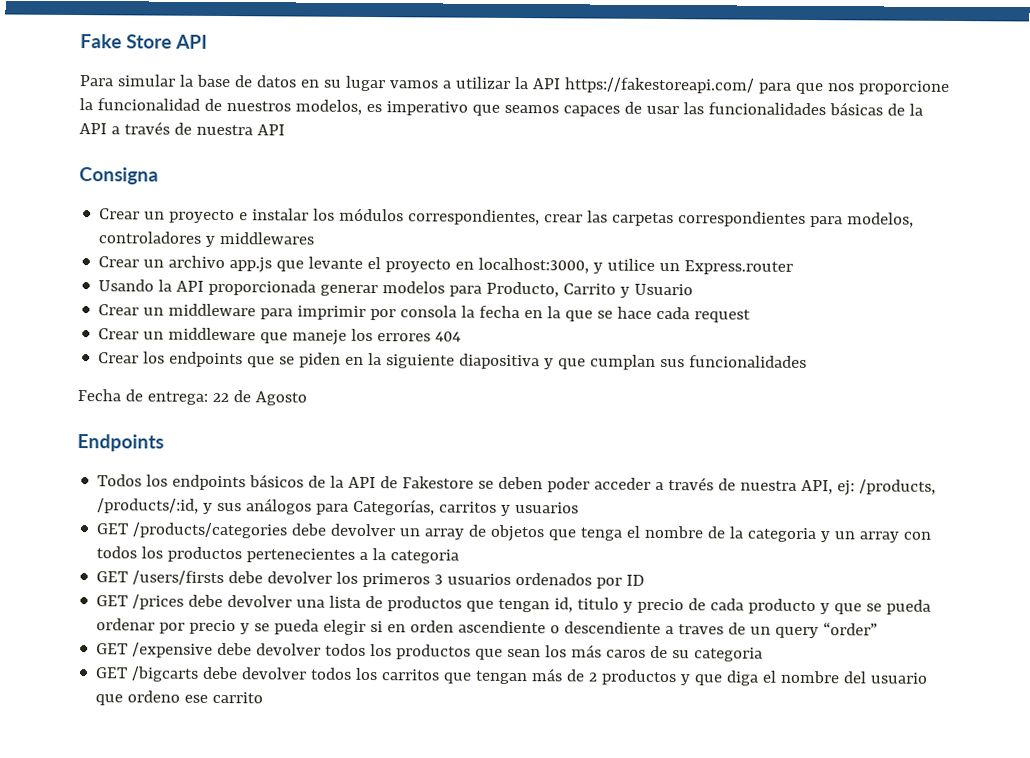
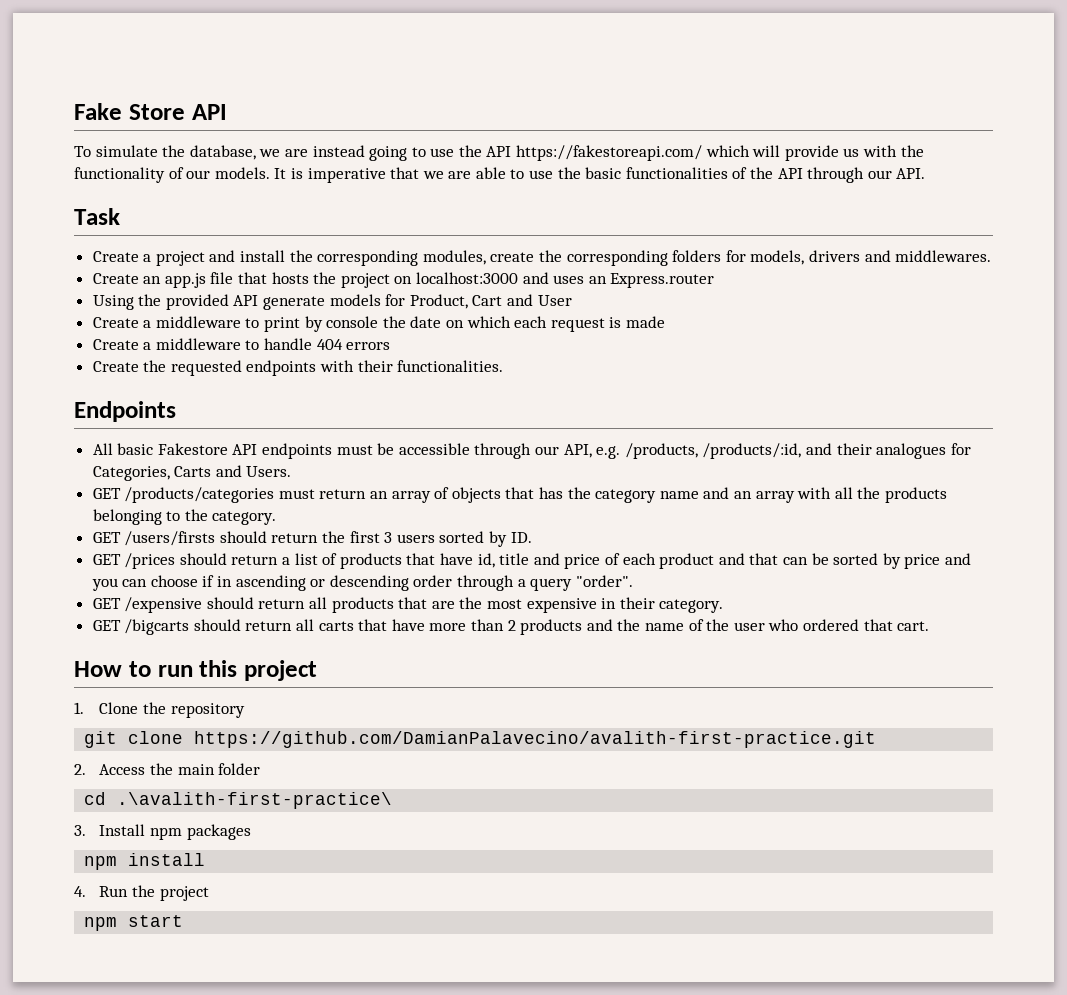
[79,74,950,95] [79,98,923,117] [79,121,285,136] [79,167,159,185] [99,207,915,228] [98,231,315,247] [98,255,794,275] [98,279,694,298] [98,303,752,323] [98,327,462,345] [98,351,808,370] [77,389,307,406] [77,434,164,452] [97,474,937,496] [97,498,580,516] [96,522,932,543] [96,546,460,564] [96,570,646,589] [96,594,932,615] [96,618,879,639] [96,642,764,662] [95,666,929,686] [95,690,264,706] Para simular la base de datos en su lugar vamos a utilizar la API https://fakestoreapi.com/ para que nos proporcione la funcionalidad de nuestros modelos, es imperativo que seamos capaces de usar las funcionalidades básicas de la API a través de nuestra API // Consigna // Crear un proyecto e instalar los módulos correspondientes, crear las carpetas correspondientes para modelos, controladores y middlewares // Crear un archivo app.js que levante el proyecto en localhost:3000, y utilice un Express.router // Usando la API proporcionada generar modelos para Producto, Carrito y Usuario // Crear un middleware para imprimir por consola la fecha en la que se hace cada request // Crear un middleware que maneje los errores 404 // Crear los endpoints que se piden en la siguiente diapositiva y que cumplan sus funcionalidades // Fecha de entrega: 22 de Agosto // Endpoints // Todos los endpoints básicos de la API de Fakestore se deben poder acceder a través de nuestra API, ej: /products, /products/:id, y sus análogos para Categorías, carritos y usuarios // GET /products/categories debe devolver un array de objetos que tenga el nombre de la categoria y un array con todos los productos pertenecientes a la categoria // GET /users/firsts debe devolver los primeros 3 usuarios ordenados por ID // GET /prices debe devolver una lista de productos que tengan id, titulo y precio de cada producto y que se pueda ordenar por precio y se pueda elegir si en orden ascendiente o descendiente a traves de un query “order” // GET /expensive debe devolver todos los productos que sean los más caros de su categoria // GET /bigcarts debe devolver todos los carritos que tengan más de 2 productos y que diga el nombre del usuario que ordeno ese carrito -> [74,145,924,161] [74,167,926,183] [74,208,120,225] [92,250,992,266] [92,272,715,288] [92,294,572,310] [92,316,665,332] [92,338,391,350] [92,360,504,376] [74,401,176,422] [92,443,971,459] [92,465,292,481] [92,487,947,503] [92,509,277,525] [92,531,532,547] [92,553,971,569] [91,575,633,591] [92,597,724,613] [92,619,930,635] [74,660,317,681] [74,702,245,718] [84,731,877,748] [74,763,261,775] [84,792,393,809] [74,824,251,840] [84,853,206,870] [74,885,209,901] [84,915,184,931] To simulate the database, we are instead going to use the API https://fakestoreapi.com/ which will provide us with the functionality of our models. It is imperative that we are able to use the basic functionalities of the API through our API. // Task // Create a project and install the corresponding modules, create the corresponding folders for models, drivers and middlewares. // Create an app.js file that hosts the project on localhost:3000 and uses an Express.router // Using the provided API generate models for Product, Cart and User // Create a middleware to print by console the date on which each request is made // Create a middleware to handle 404 errors // Create the requested endpoints with their functionalities. // Endpoints // All basic Fakestore API endpoints must be accessible through our API, e.g. /products, /products/:id, and their analogues for Categories, Carts and Users. // GET /products/categories must return an array of objects that has the category name and an array with all the products belonging to the category. // GET /users/firsts should return the first 3 users sorted by ID. // GET /prices should return a list of products that have id, title and price of each product and that can be sorted by price and you can choose if in ascending or descending order through a query "order". // GET /expensive should return all products that are the most expensive in their category. // GET /bigcarts should return all carts that have more than 2 products and the name of the user who ordered that cart. // How to run this project // 1. Clone the repository // git clone https://github.com/DamianPalavecino/avalith-first-practice.git // 2. Access the main folder // cd .\avalith-first-practice\ // 3. Install npm packages // npm install // 4. Run the project // npm start

